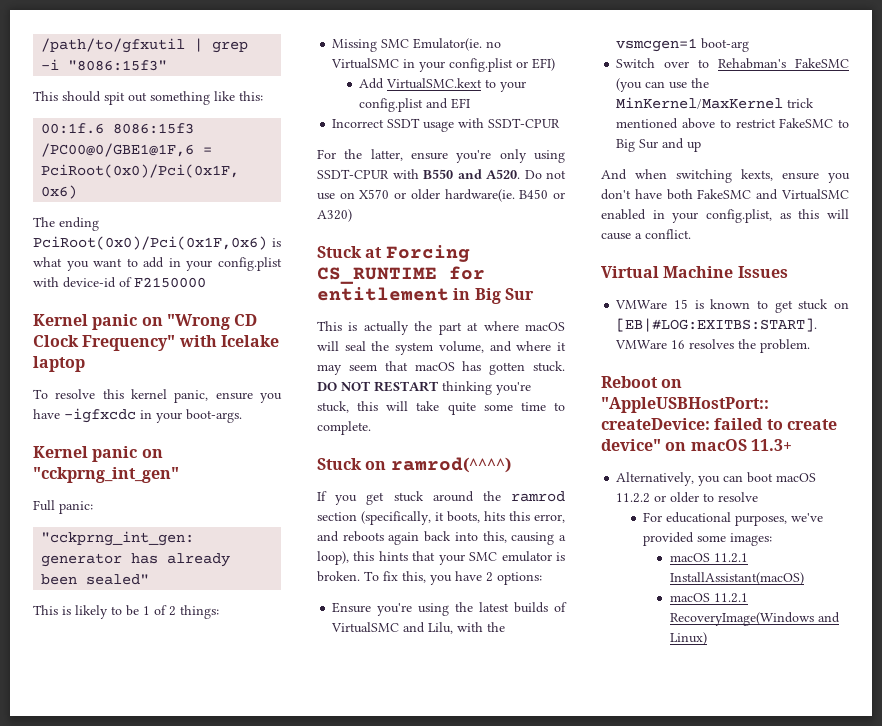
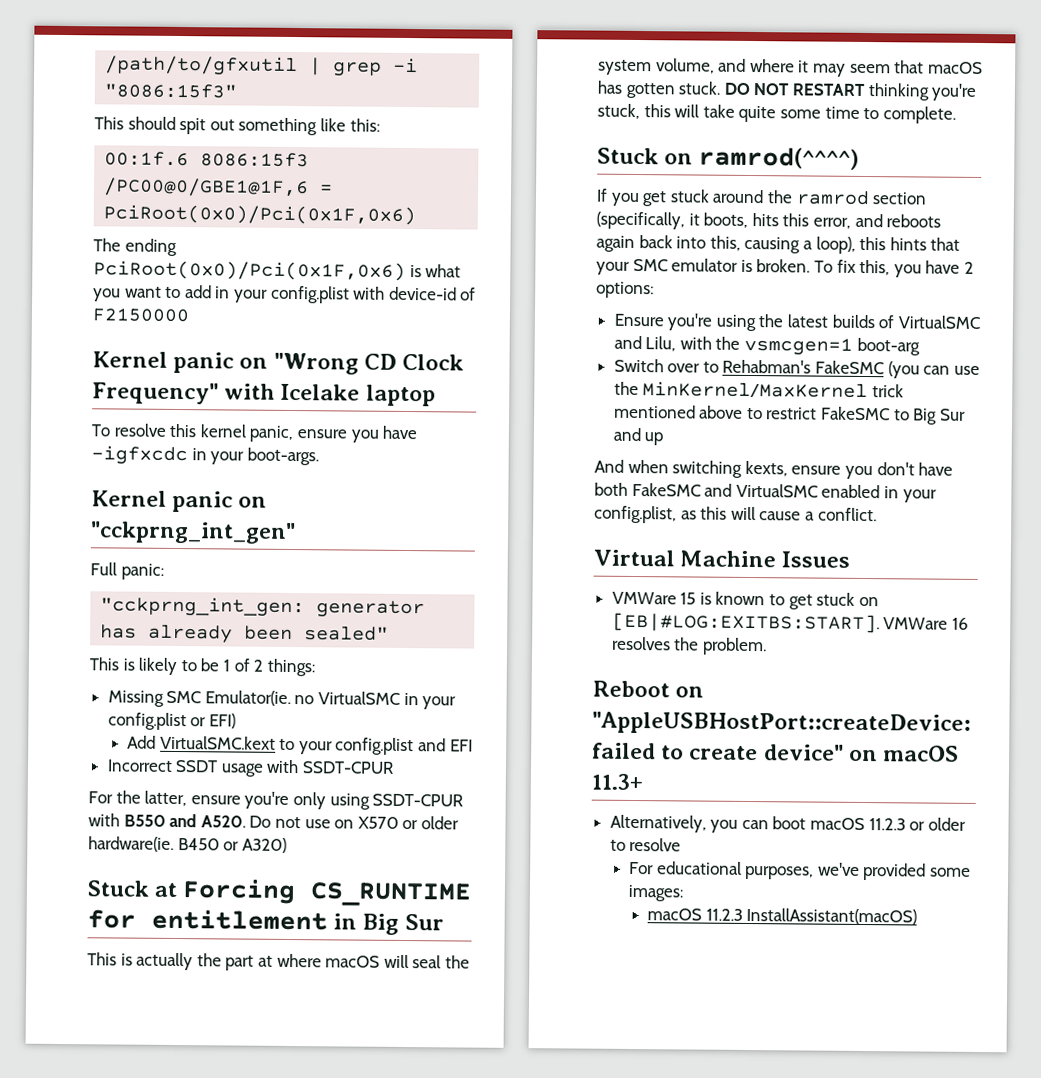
[616,493,651,503] 11.2.2 -> [868,818,906,831] 11.2.3
[713,553,748,563] 11.2.1 -> [705,908,743,921] 11.2.3
[669,593,748,603] [669,612,840,626] [669,632,707,645] // macOS 11.2.1 RecoveryImage(Windows and Linux) -> (918, 916) none

